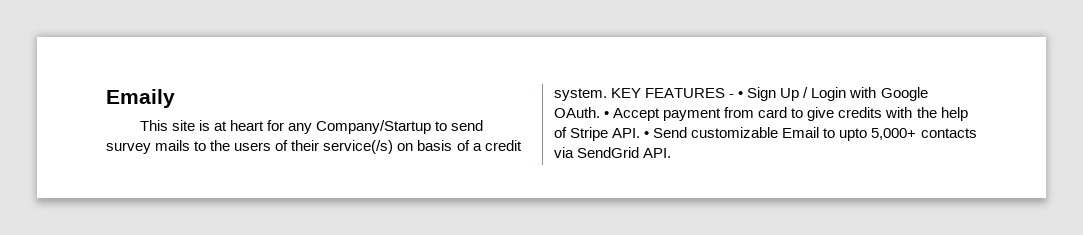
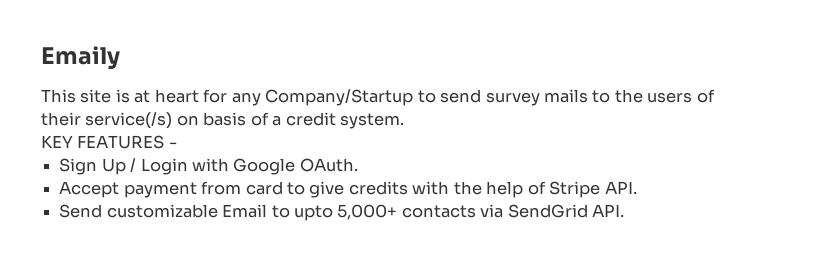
(607, 94) none -> (405, 121) //
[738,91,744,98] • -> (177, 145) //
[604,111,610,118] • -> (358, 165) //
[644,131,650,138] • -> (637, 187) //

